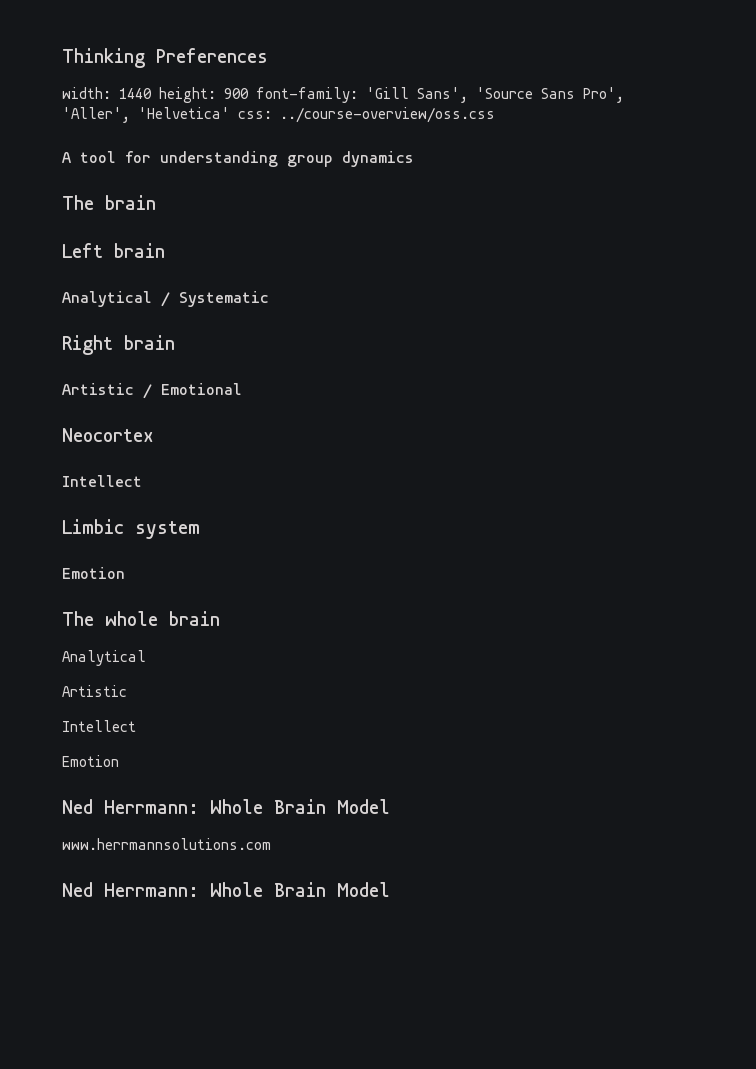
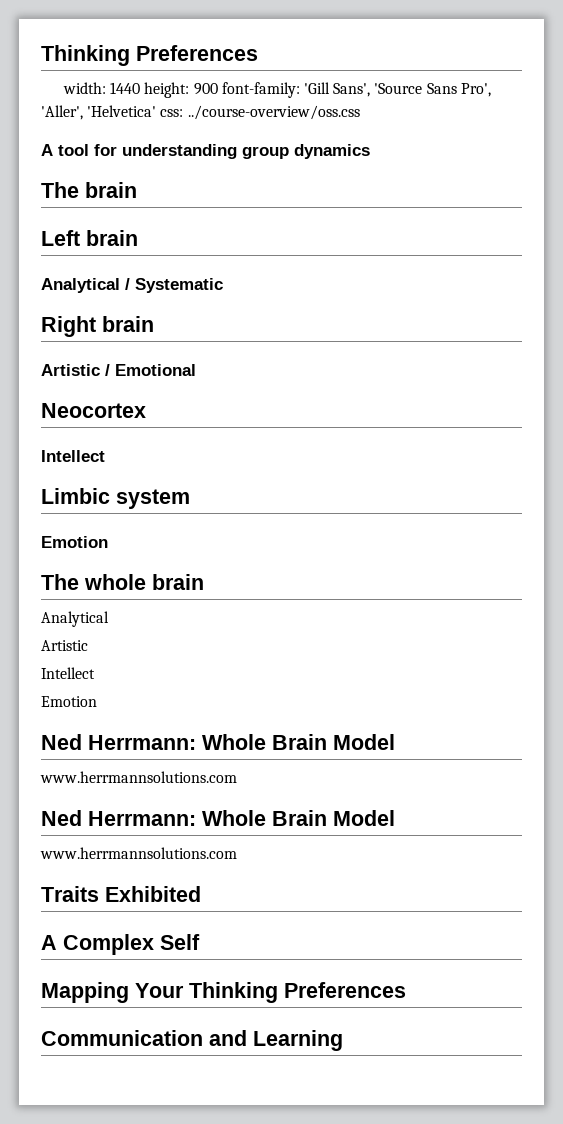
(390, 889) none -> [40,847,237,859] [41,886,201,902] [41,934,200,955] [41,982,406,1003] [41,1030,343,1051] // www.herrmannsolutions.com // Traits Exhibited // A Complex Self // Mapping Your Thinking Preferences // Communication and Learning

